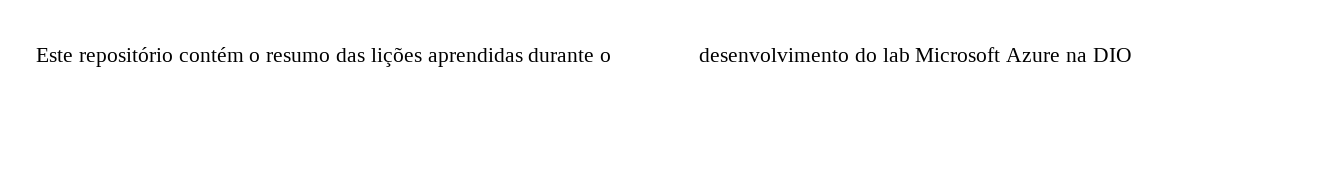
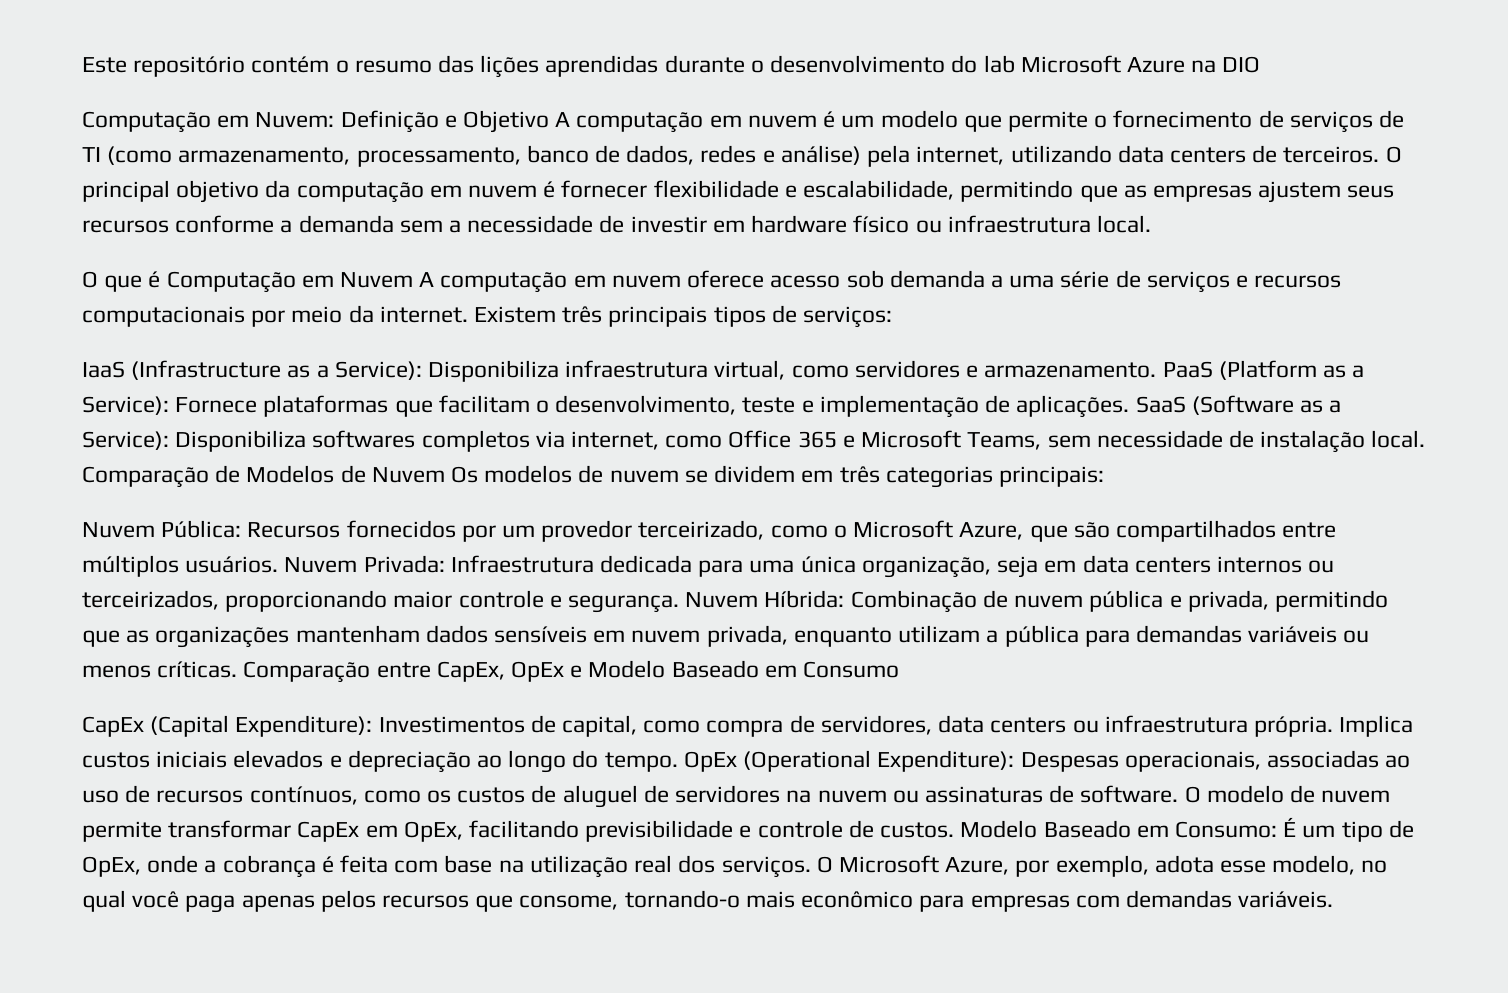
(1132, 55) none -> [82,110,1404,133] [82,145,1402,167] [82,180,1395,203] [82,215,1151,233] [82,270,1342,293] [82,305,893,328] [82,360,1365,382] [82,395,1342,418] [82,430,1426,453] [82,465,1104,488] [82,520,1337,542] [82,555,1335,578] [82,590,1388,613] [82,625,1370,648] [82,660,900,683] [82,715,1414,737] [82,750,1411,773] [82,785,1391,808] [82,817,1414,842] [82,855,1388,878] [82,890,1334,913] // Computação em Nuvem: Definição e Objetivo A computação em nuvem é um modelo que permite o fornecimento de serviços de TI (como armazenamento, processamento, banco de dados, redes e análise) pela internet, utilizando data centers de terceiros. O principal objetivo da computação em nuvem é fornecer flexibilidade e escalabilidade, permitindo que as empresas ajustem seus recursos conforme a demanda sem a necessidade de investir em hardware físico ou infraestrutura local. // O que é Computação em Nuvem A computação em nuvem oferece acesso sob demanda a uma série de serviços e recursos computacionais por meio da internet. Existem três principais tipos de serviços: // IaaS (Infrastructure as a Service): Disponibiliza infraestrutura virtual, como servidores e armazenamento. PaaS (Platform as a Service): Fornece plataformas que facilitam o desenvolvimento, teste e implementação de aplicações. SaaS (Software as a Service): Disponibiliza softwares completos via internet, como Office 365 e Microsoft Teams, sem necessidade de instalação local. Comparação de Modelos de Nuvem Os modelos de nuvem se dividem em três categorias principais: // Nuvem Pública: Recursos fornecidos por um provedor terceirizado, como o Microsoft Azure, que são compartilhados entre múltiplos usuários. Nuvem Privada: Infraestrutura dedicada para uma única organização, seja em data centers internos ou terceirizados, proporcionando maior controle e segurança. Nuvem Híbrida: Combinação de nuvem pública e privada, permitindo que as organizações mantenham dados sensíveis em nuvem privada, enquanto utilizam a pública para demandas variáveis ou menos críticas. Comparação entre CapEx, OpEx e Modelo Baseado em Consumo // CapEx (Capital Expenditure): Investimentos de capital, como compra de servidores, data centers ou infraestrutura própria. Implica custos iniciais elevados e depreciação ao longo do tempo. OpEx (Operational Expenditure): Despesas operacionais, associadas ao uso de recursos contínuos, como os custos de aluguel de servidores na nuvem ou assinaturas de software. O modelo de nuvem permite transformar CapEx em OpEx, facilitando previsibilidade e controle de custos. Modelo Baseado em Consumo: É um tipo de OpEx, onde a cobrança é feita com base na utilização real dos serviços. O Microsoft Azure, por exemplo, adota esse modelo, no qual você paga apenas pelos recursos que consome, tornando-o mais econômico para empresas com demandas variáveis.

